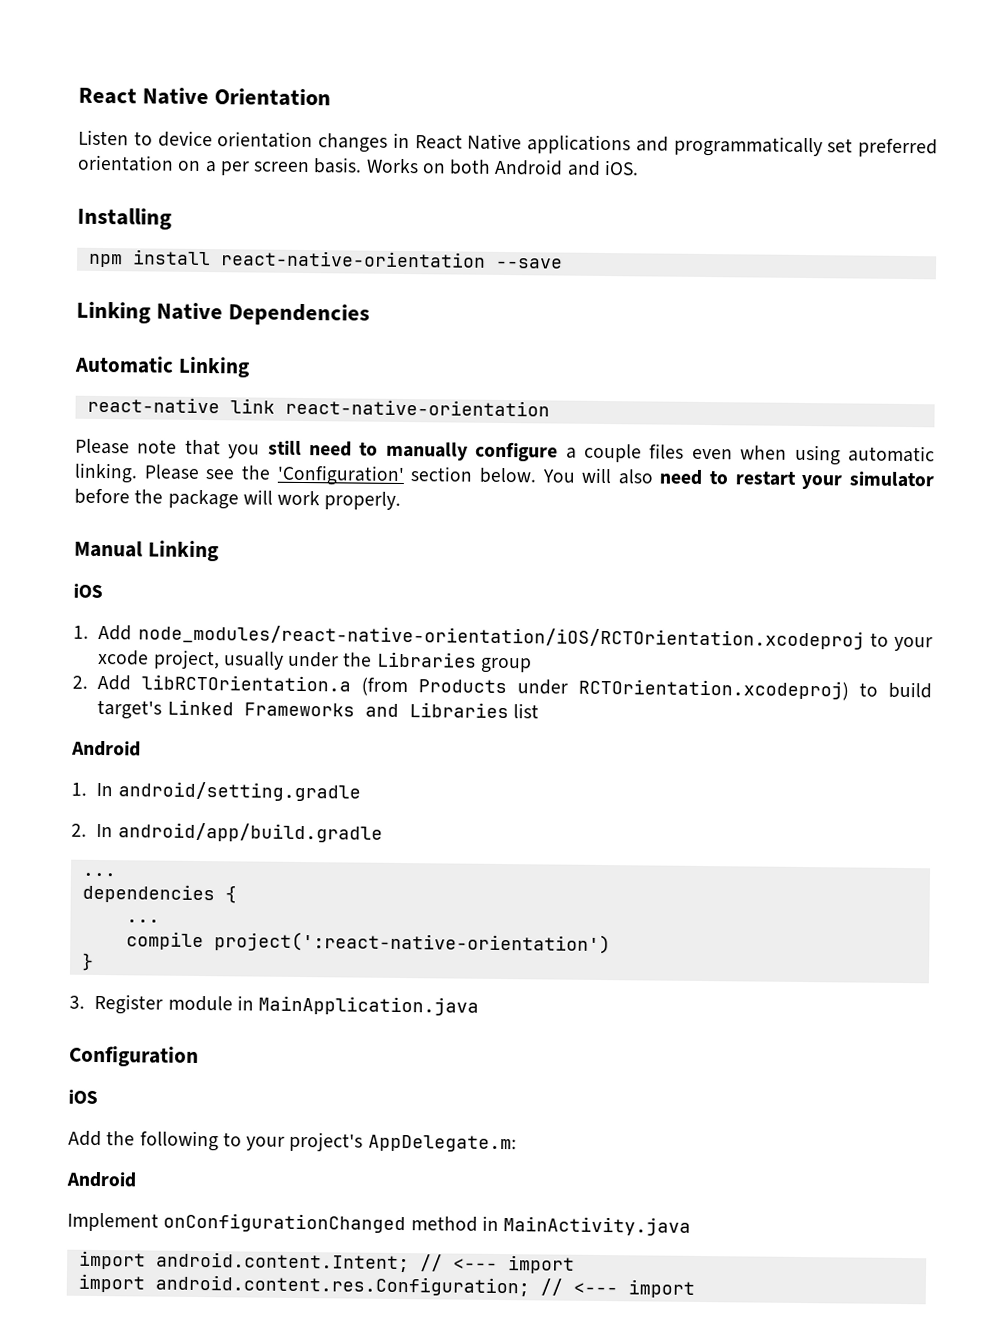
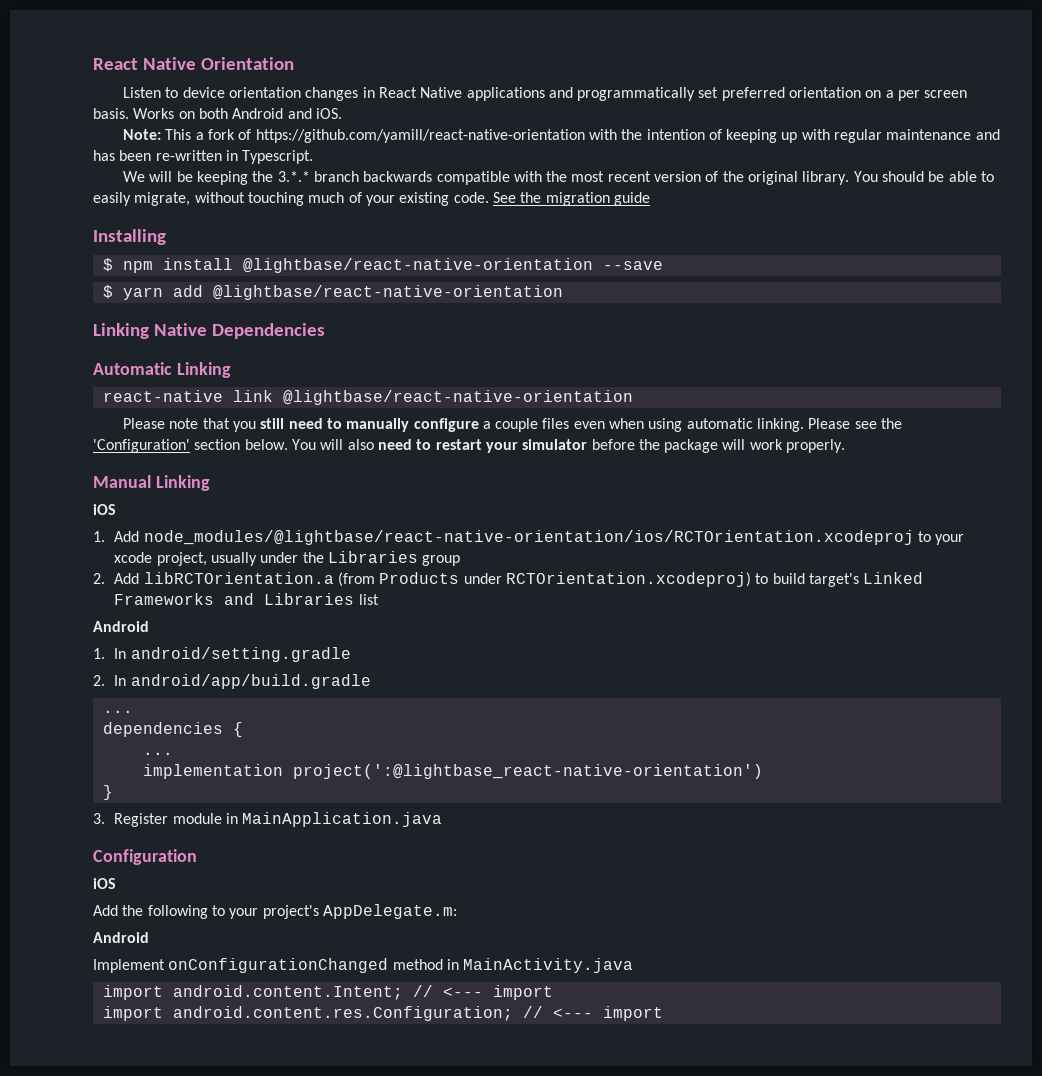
(639, 167) none -> [122,129,1000,143] [93,150,314,164] [122,171,995,185] [93,192,650,206] // Note: This a fork of https://github.com/yamill/react-native-orientation with the intention of keeping up with regular maintenance and has been re-written in Typescript. // We will be keeping the 3.*.* branch backwards compatible with the most recent version of the original library. You should be able to easily migrate, without touching much of your existing code. See the migration guide
(172, 218) none -> [102,258,113,272] $
[220,250,486,268] react-native-orientation -> [242,258,593,273] @lightbase/react-native-orientation
(563, 263) none -> [102,285,563,300] // $ yarn add @lightbase/react-native-orientation
[284,398,550,417] react-native-orientation -> [282,390,633,405] @lightbase/react-native-orientation
[137,624,865,650] node_modules/react-native-orientation/iOS/RCTOrientation.xcodeproj -> [143,530,914,545] node_modules/@lightbase/react-native-orientation/ios/RCTOrientation.xcodeproj
[125,931,611,955] compile project(':react-native-orientation') -> [142,764,763,779] implementation project(':@lightbase_react-native-orientation')

